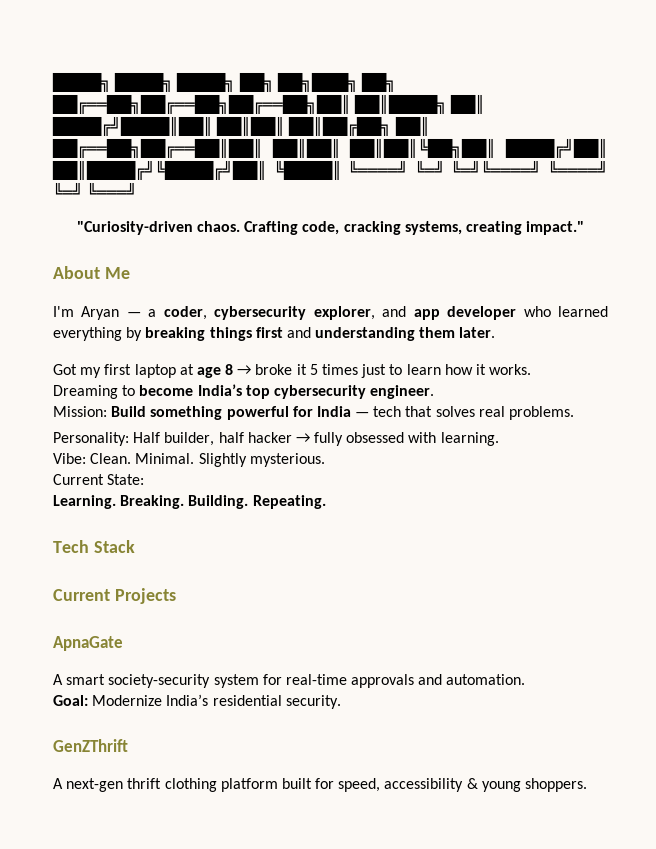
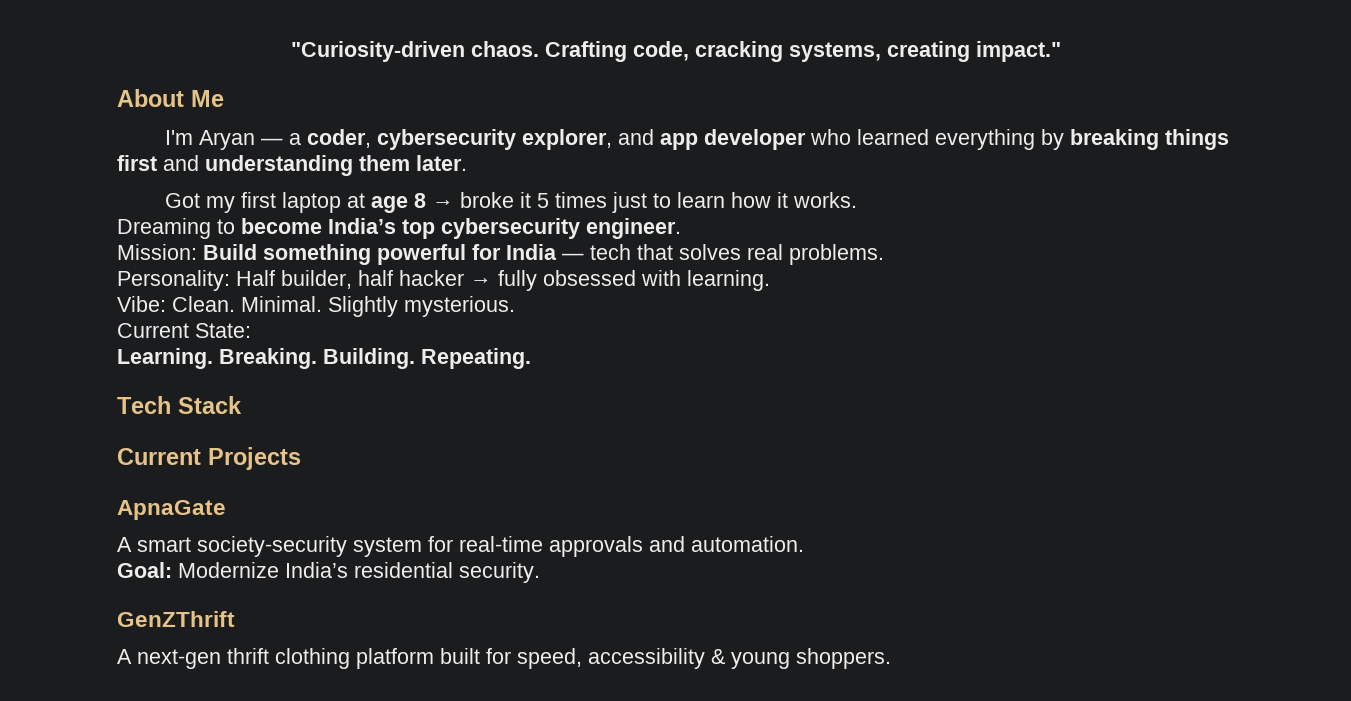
[52,72,396,92] [52,94,486,114] [52,116,430,136] [52,138,608,158] [52,160,609,180] [53,182,138,198] ████╗ ████╗ ████╗ ██╗ ██╗███╗ ██╗ ██╔══██╗██╔══██╗██╔══██╗██║ ██║████╗ ██║ ████╔╝████║██║ ██║██║ ██║██╔██╗ ██║ ██╔══██╗██╔══██║██║ ██║██║ ██║██║╚██╗██║ ████╔╝██║ ██║████╔╝╚████╔╝██║ ╚████║ ╚════╝ ╚═╝ ╚═╝╚════╝ ╚════╝ ╚═╝ ╚═══╝ // -> (290, 51) none

